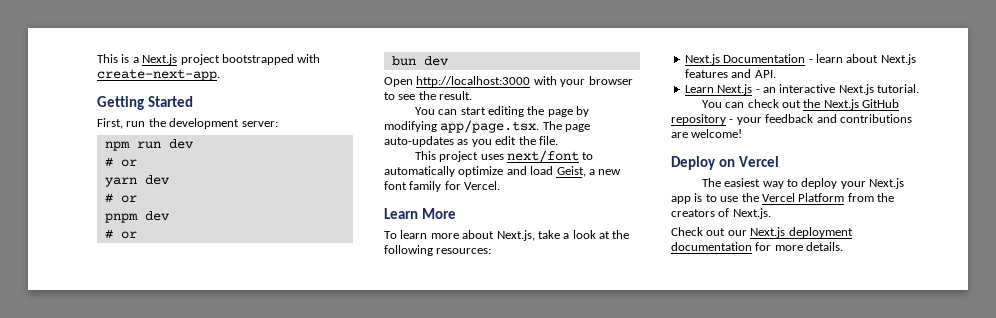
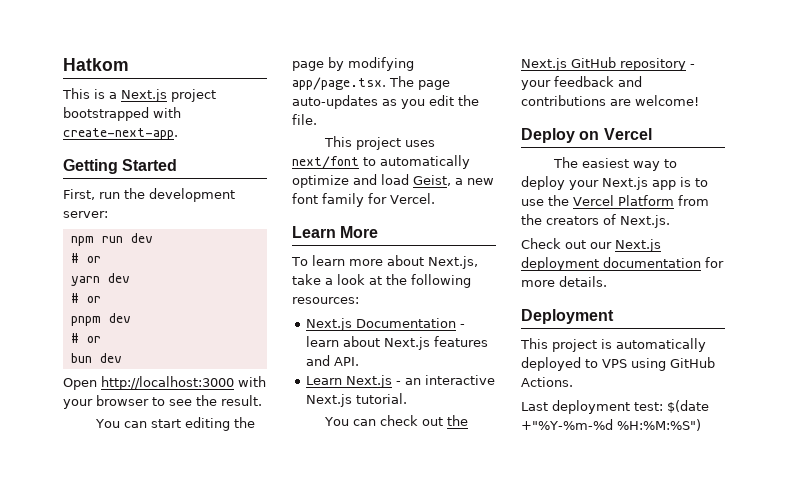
(97, 58) none -> [63,58,129,71] Hatkom //
(844, 246) none -> [521,309,614,324] [520,338,706,352] [521,357,715,371] [521,377,573,387] [521,400,709,414] [521,419,701,431] // Deployment // This project is automatically deployed to VPS using GitHub Actions. // Last deployment test: $(date +"%Y-%m-%d %H:%M:%S")

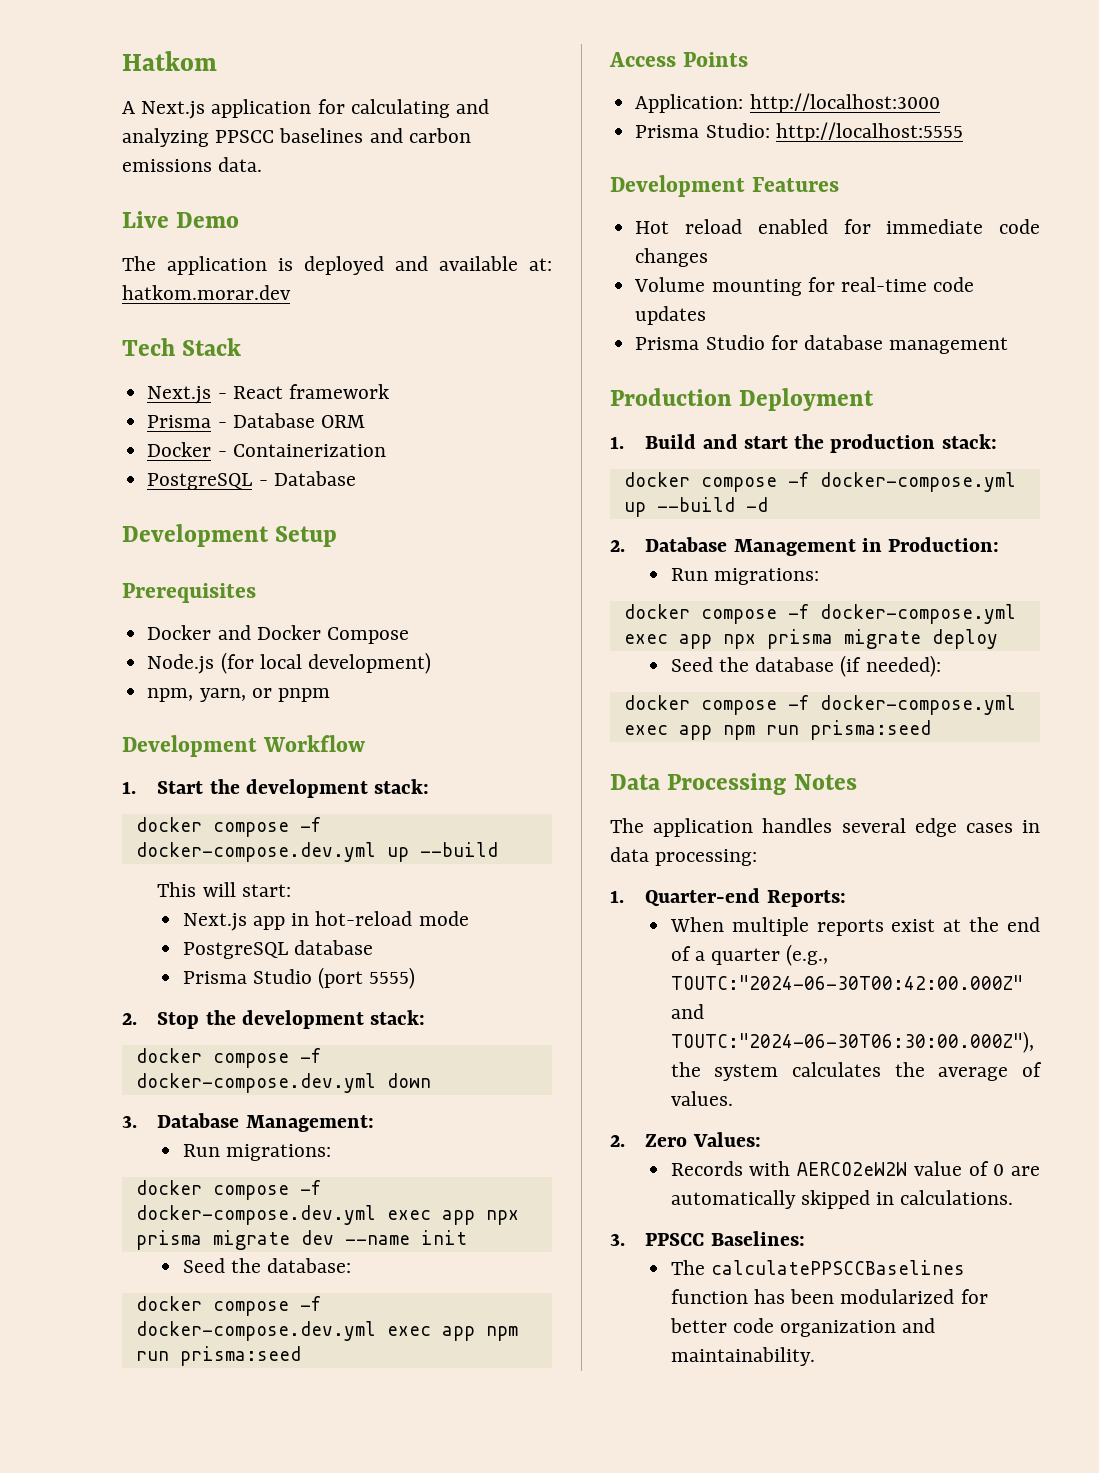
[62,88,216,102] [63,107,181,121] [63,128,178,140] [63,159,178,174] [63,188,235,202] [63,211,108,218] [70,233,153,246] [70,253,101,263] [70,273,130,286] [70,293,101,303] [70,313,131,326] [70,333,101,343] [70,353,122,363] [63,376,266,390] [63,395,262,409] [95,417,256,431] [292,57,414,71] [292,76,450,90] [292,95,479,109] [292,114,317,125] [324,136,436,150] [292,155,470,169] [292,174,494,188] [292,193,435,207] [292,226,379,238] [291,255,478,269] [292,274,471,288] [292,297,359,304] [306,318,466,331] [306,336,489,350] [306,355,360,366] [306,375,496,388] [306,393,408,407] [324,415,469,426] [521,57,695,71] [521,76,642,90] [521,95,699,106] [521,128,652,143] [553,157,678,171] [521,176,708,190] [521,195,709,206] [521,214,670,228] [521,238,661,252] [521,257,724,271] [521,276,607,287] [521,309,614,324] [520,338,706,352] [521,357,715,371] [521,377,573,387] [521,400,709,414] [521,419,701,431] This is a Next.js project bootstrapped with create-next-app. // Getting Started // First, run the development server: // npm run dev // # or // yarn dev // # or // pnpm dev // # or // bun dev // Open http://localhost:3000 with your browser to see the result. // You can start editing the page by modifying app/page.tsx. The page auto-updates as you edit the file. // This project uses next/font to automatically optimize and load Geist, a new font family for Vercel. // Learn More // To learn more about Next.js, take a look at the following resources: // Next.js Documentation - learn about Next.js features and API. // Learn Next.js - an interactive Next.js tutorial. // You can check out the Next.js GitHub repository - your feedback and contributions are welcome! // Deploy on Vercel // The easiest way to deploy your Next.js app is to use the Vercel Platform from the creators of Next.js. // Check out our Next.js deployment documentation for more details. // Deployment // This project is automatically deployed to VPS using GitHub Actions. // Last deployment test: $(date +"%Y-%m-%d %H:%M:%S") -> [122,99,490,119] [122,128,471,147] [122,157,263,172] [122,211,240,228] [122,256,552,275] [122,285,291,300] [122,338,242,356] [147,384,389,404] [147,413,365,428] [147,442,386,457] [147,471,356,490] [122,524,338,547] [122,583,256,603] [147,625,409,644] [147,652,431,674] [147,688,330,702] [122,735,365,757] [122,779,430,798] [135,817,321,837] [135,842,498,862] [157,882,291,897] [182,911,469,931] [182,940,373,959] [182,967,416,989] [122,1010,426,1029] [135,1048,321,1068] [135,1073,431,1093] [122,1113,374,1132] [182,1144,331,1161] [135,1180,321,1200] [135,1205,519,1225] [135,1230,467,1250] [182,1258,352,1273] [135,1296,321,1316] [135,1321,518,1341] [135,1346,301,1366] [609,52,748,67] [635,93,940,113] [635,122,963,142] [610,175,839,197] [635,219,1040,234] [635,248,709,267] [634,277,975,296] [635,306,707,325] [635,335,1009,354] [610,388,875,411] [610,434,997,453] [623,472,1016,492] [623,497,768,517] [610,537,1000,556] [670,568,819,585] [623,604,1016,624] [623,629,998,649] [670,655,941,677] [623,695,1016,715] [623,720,931,740] [610,773,857,795] [610,818,1040,837] [610,847,758,866] [610,888,846,907] [669,917,1040,936] [670,944,829,966] [670,975,1023,990] [670,1004,704,1019] [670,1031,1034,1053] [670,1062,1042,1081] [670,1091,733,1106] [610,1132,761,1147] [670,1161,1040,1176] [670,1190,1014,1209] [610,1231,805,1246] [670,1260,965,1275] [670,1289,988,1304] [669,1318,936,1337] [670,1347,815,1366] A Next.js application for calculating and analyzing PPSCC baselines and carbon emissions data. // Live Demo // The application is deployed and available at: hatkom.morar.dev // Tech Stack // Next.js - React framework // Prisma - Database ORM // Docker - Containerization // PostgreSQL - Database // Development Setup // Prerequisites // Docker and Docker Compose // Node.js (for local development) // npm, yarn, or pnpm // Development Workflow // 1. Start the development stack: // docker compose -f docker-compose.dev.yml up --build // This will start: // Next.js app in hot-reload mode // PostgreSQL database // Prisma Studio (port 5555) // 2. Stop the development stack: // docker compose -f docker-compose.dev.yml down // 3. Database Management: // Run migrations: // docker compose -f docker-compose.dev.yml exec app npx prisma migrate dev --name init // Seed the database: // docker compose -f docker-compose.dev.yml exec app npm run prisma:seed // Access Points // Application: http://localhost:3000 // Prisma Studio: http://localhost:5555 // Development Features // Hot reload enabled for immediate code changes // Volume mounting for real-time code updates // Prisma Studio for database management // Production Deployment // 1. Build and start the production stack: // docker compose -f docker-compose.yml up --build -d // 2. Database Management in Production: // Run migrations: // docker compose -f docker-compose.yml exec app npx prisma migrate deploy // Seed the database (if needed): // docker compose -f docker-compose.yml exec app npm run prisma:seed // Data Processing Notes // The application handles several edge cases in data processing: // 1. Quarter-end Reports: // When multiple reports exist at the end of a quarter (e.g., TOUTC:"2024-06-30T00:42:00.000Z" and TOUTC:"2024-06-30T06:30:00.000Z"), the system calculates the average of values. // 2. Zero Values: // Records with AERCO2eW2W value of 0 are automatically skipped in calculations. // 3. PPSCC Baselines: // The calculatePPSCCBaselines function has been modularized for better code organization and maintainability.

